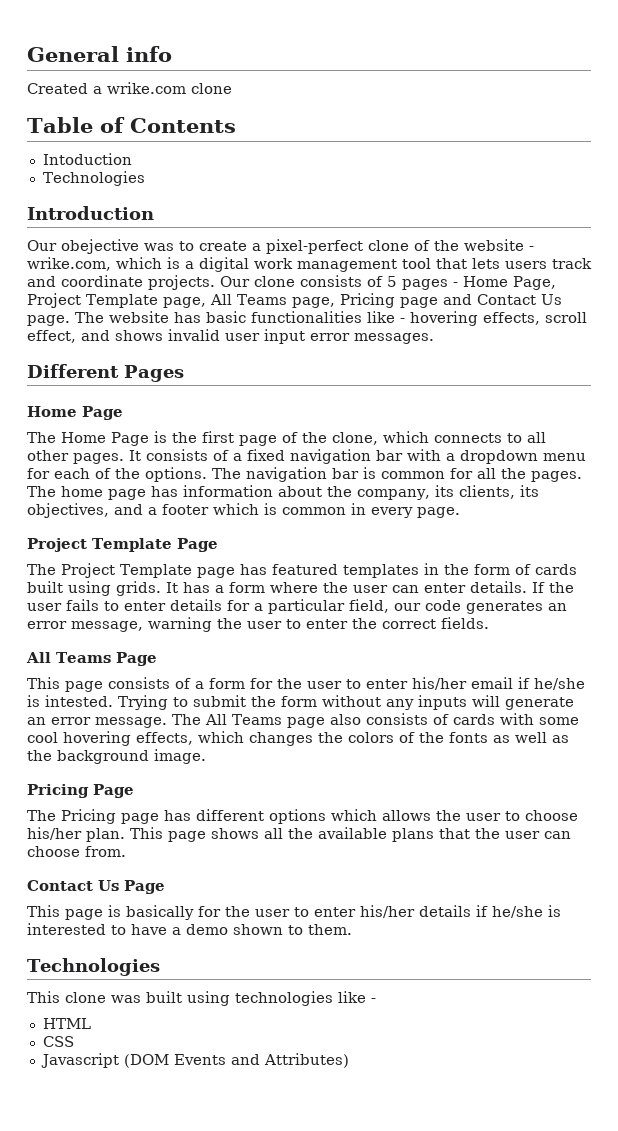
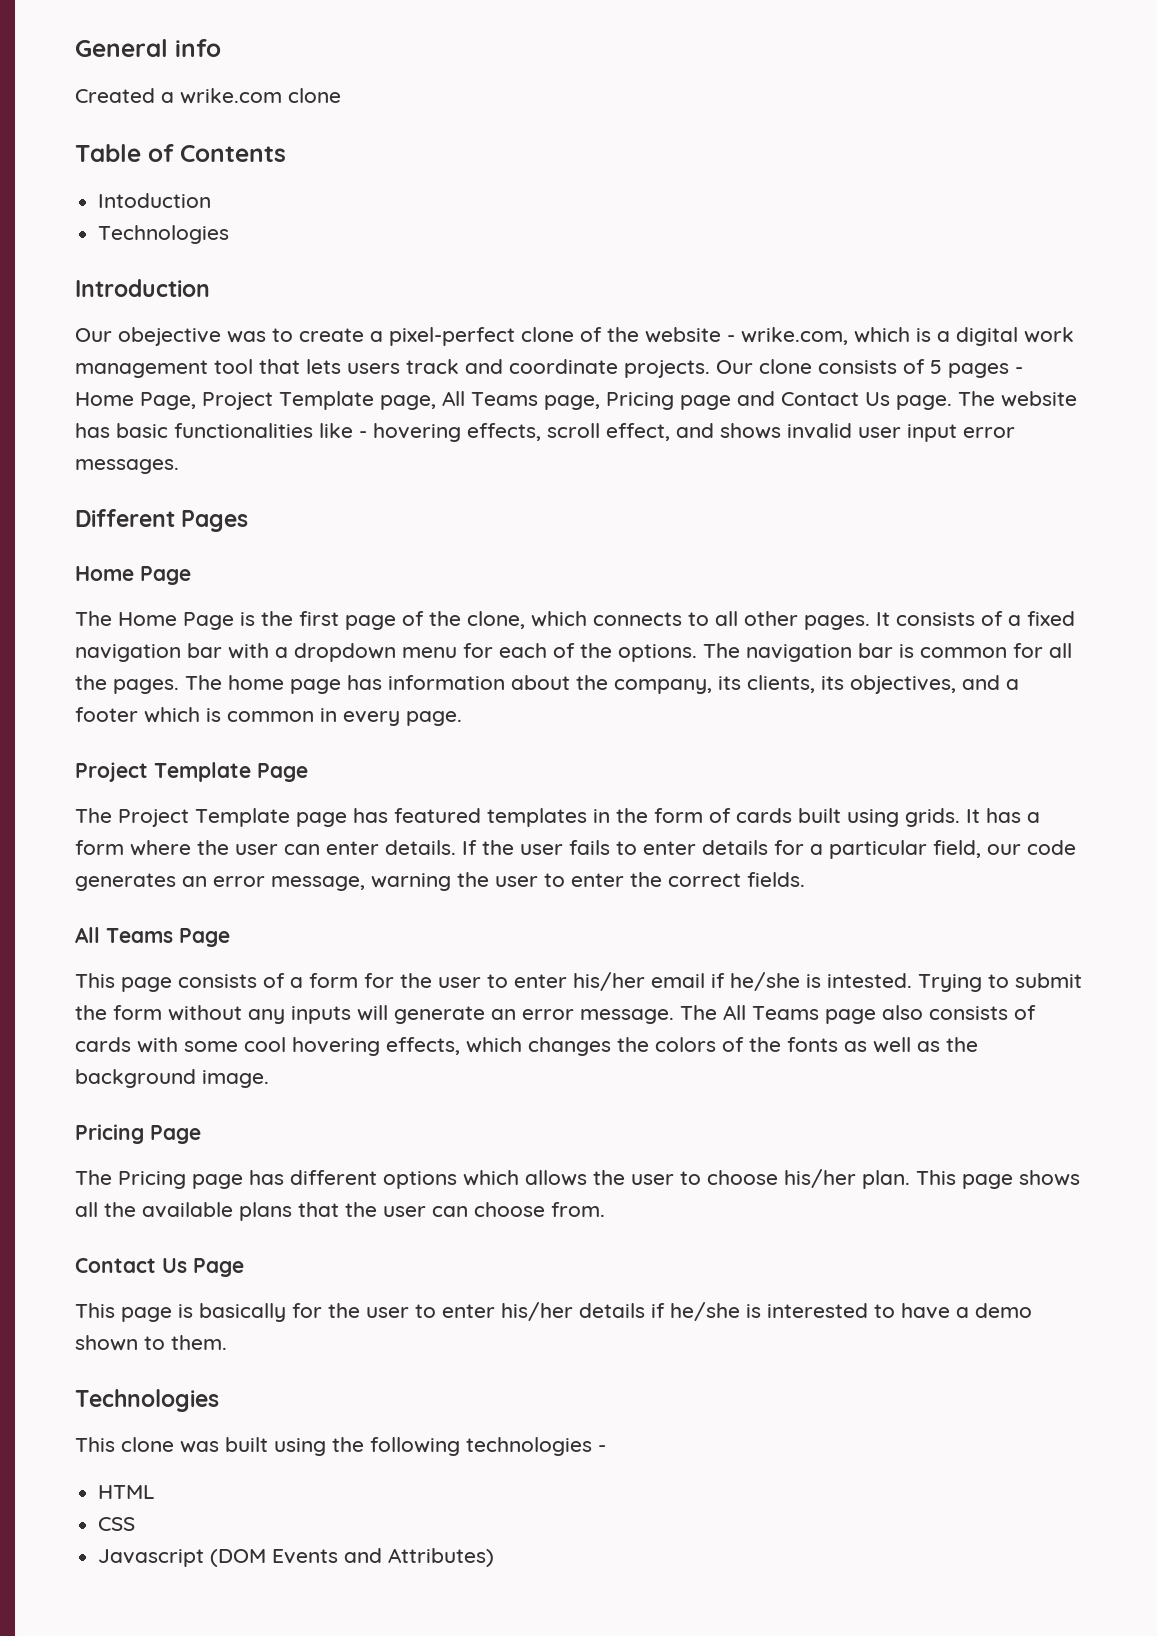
[235,991,366,1006] technologies like -> [332,1437,592,1456] the following technologies

